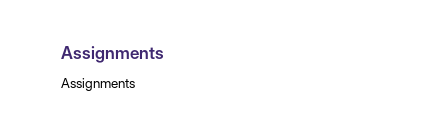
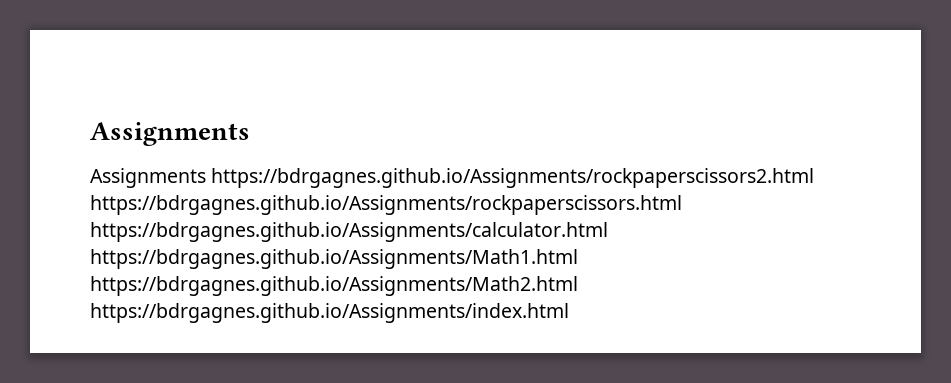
(135, 84) none -> [211,168,815,188] [90,195,682,215] [90,222,608,242] [90,249,578,269] [90,276,578,296] [90,303,569,323] https://bdrgagnes.github.io/Assignments/rockpaperscissors2.html https://bdrgagnes.github.io/Assignments/rockpaperscissors.html https://bdrgagnes.github.io/Assignments/calculator.html https://bdrgagnes.github.io/Assignments/Math1.html https://bdrgagnes.github.io/Assignments/Math2.html https://bdrgagnes.github.io/Assignments/index.html

